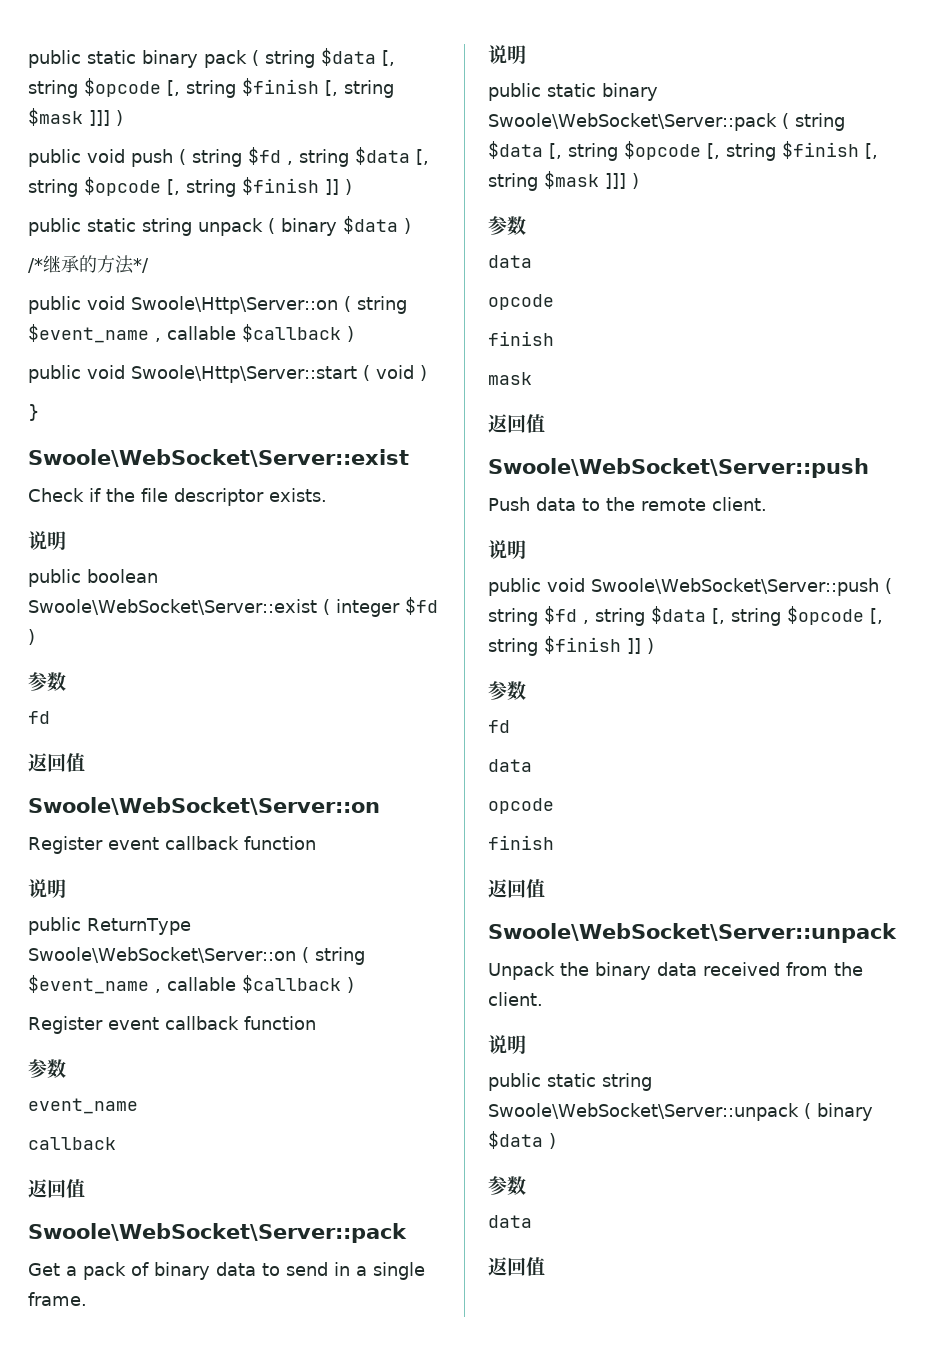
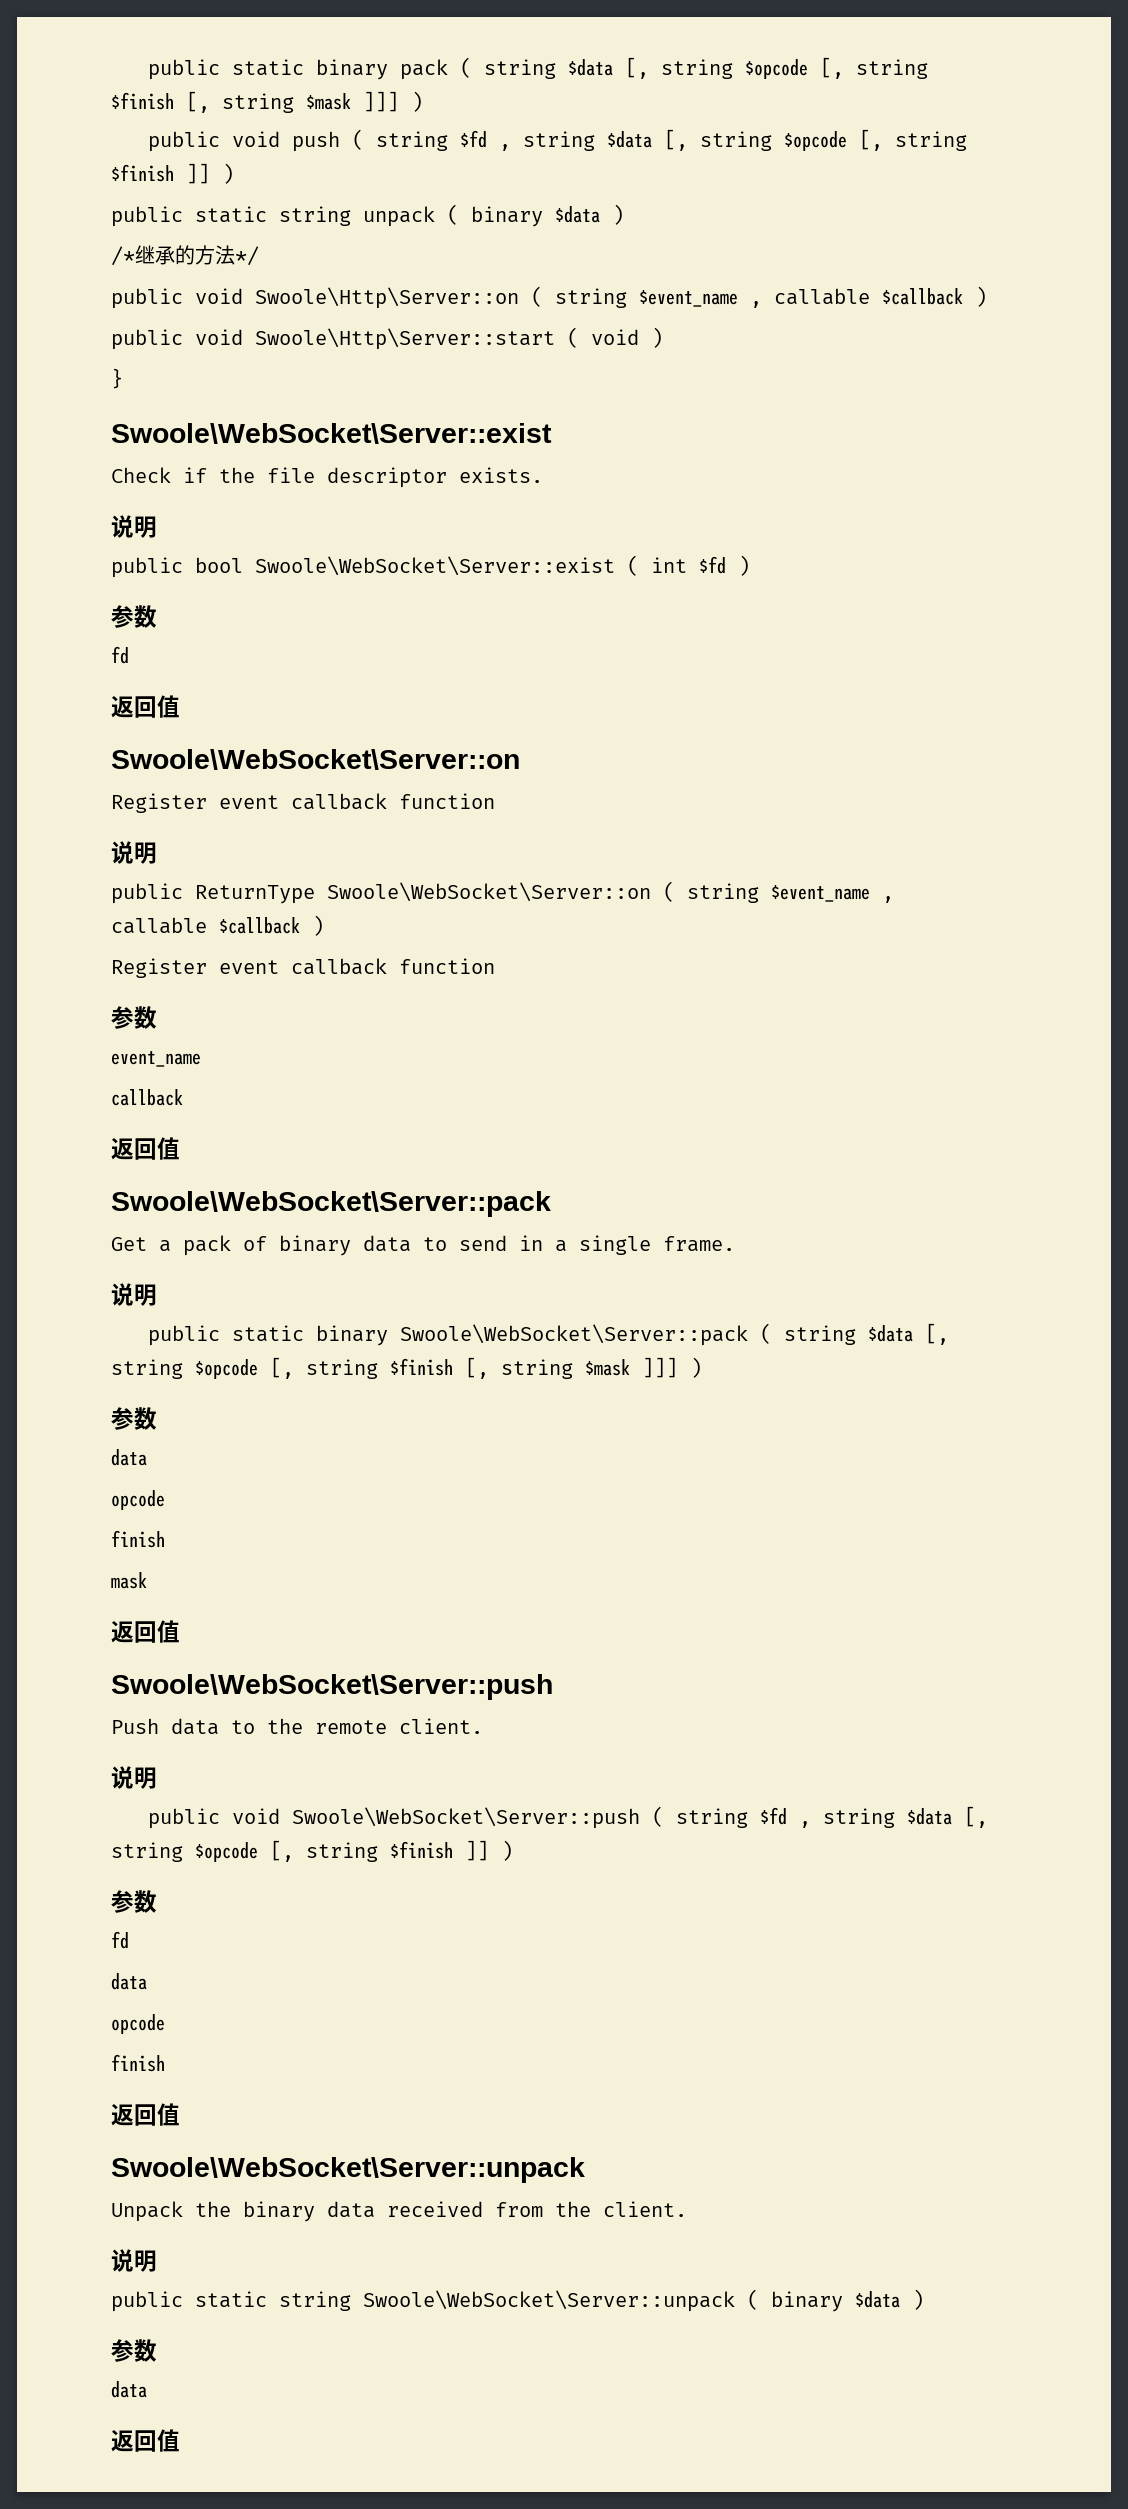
[87,569,158,583] boolean -> [195,557,243,573] bool
[335,599,400,617] integer -> [651,557,687,573] int

